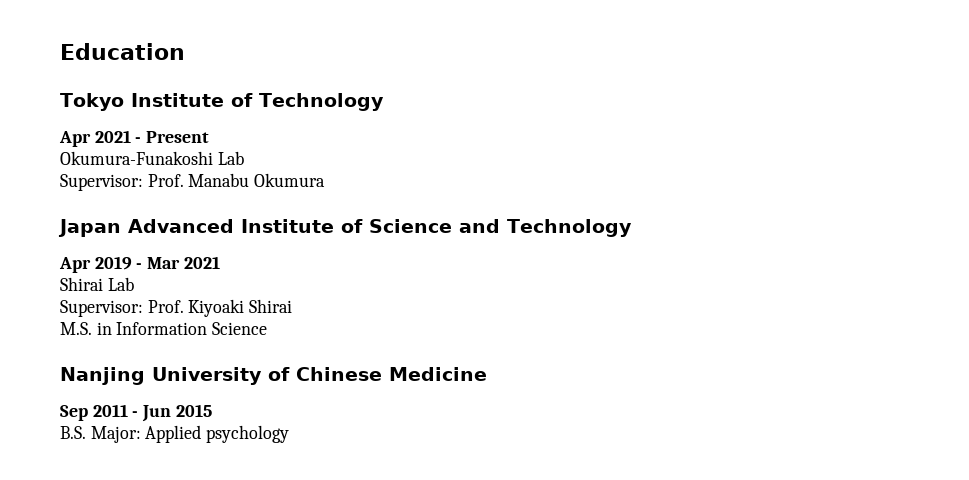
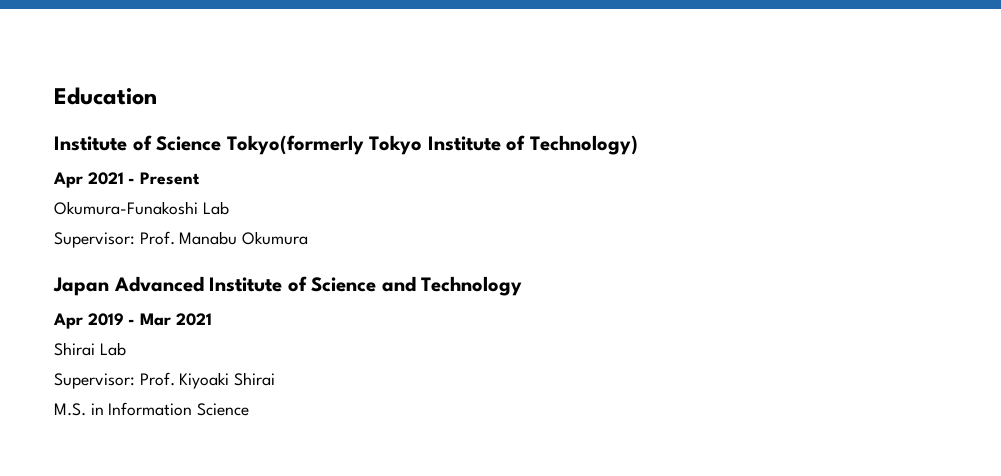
(185, 51) none -> [54,135,364,155] Institute of Science Tokyo(formerly
[258,93,384,111] Technology -> [529,135,638,155] Technology)
[60,367,487,385] [60,404,212,422] [60,425,290,443] // Nanjing University of Chinese Medicine // Sep 2011 - Jun 2015 // B.S. Major: Applied psychology -> (250, 409) none

